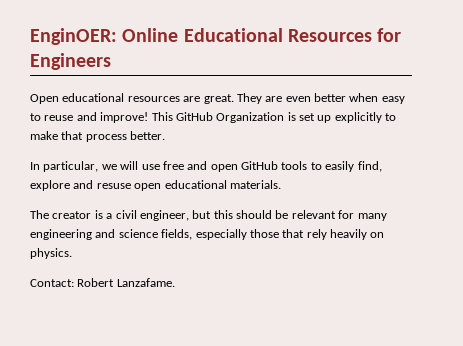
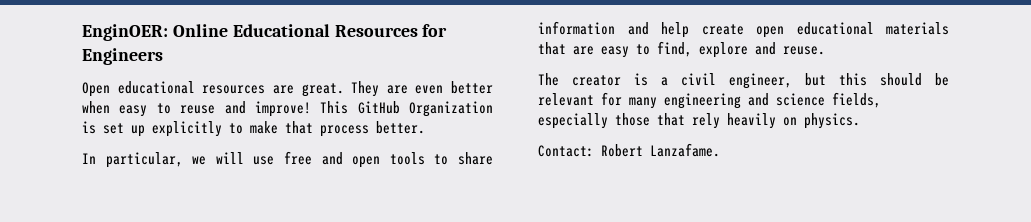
[241,161,278,170] GitHub -> (381, 162) none
[325,161,382,172] [30,180,281,191] easily find, explore and resuse open educational materials. -> [458,152,494,165] [538,21,949,38] [538,41,825,58] share information and help create open educational materials that are easy to find, explore and reuse.

